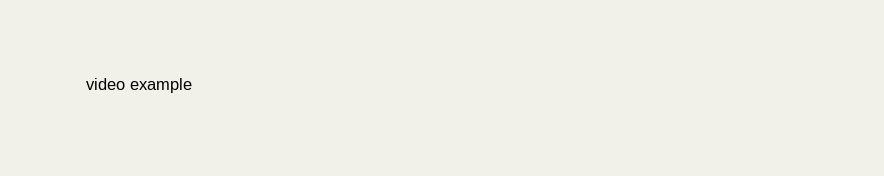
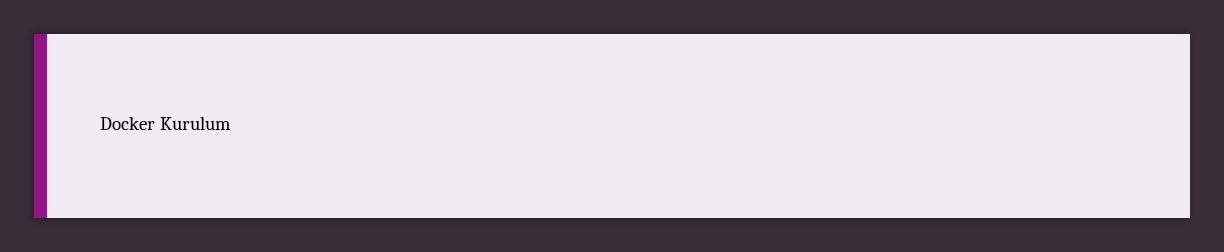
[86,78,192,93] video example -> [100,116,232,130] Docker Kurulum

